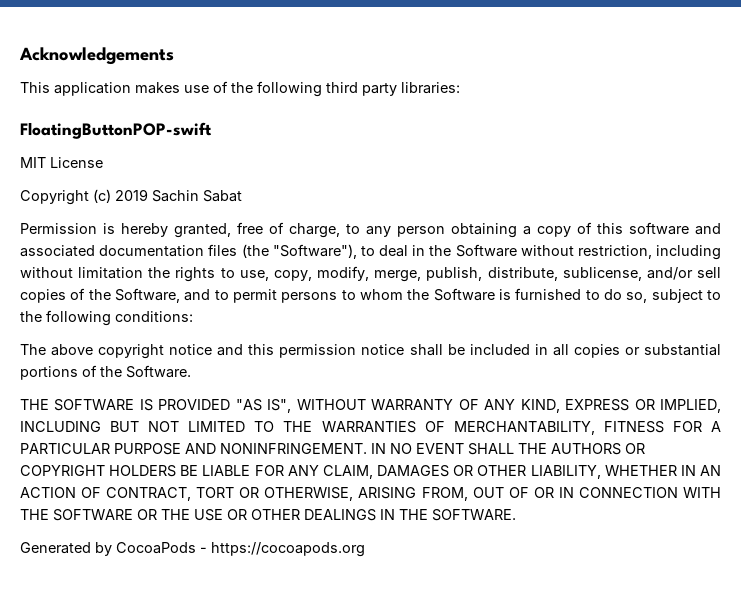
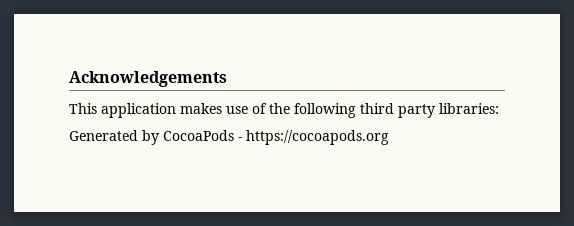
[20,122,212,139] [20,157,103,168] [20,189,242,205] [20,222,721,238] [20,244,721,260] [20,266,721,282] [20,288,722,303] [20,310,193,326] [20,344,722,359] [20,365,191,380] [20,399,721,413] [20,421,721,435] [20,443,645,455] [20,465,721,479] [20,487,722,501] [20,509,516,521] // FloatingButtonPOP-swift // MIT License // Copyright (c) 2019 Sachin Sabat // Permission is hereby granted, free of charge, to any person obtaining a copy of this software and associated documentation files (the "Software"), to deal in the Software without restriction, including without limitation the rights to use, copy, modify, merge, publish, distribute, sublicense, and/or sell copies of the Software, and to permit persons to whom the Software is furnished to do so, subject to the following conditions: // The above copyright notice and this permission notice shall be included in all copies or substantial portions of the Software. // THE SOFTWARE IS PROVIDED "AS IS", WITHOUT WARRANTY OF ANY KIND, EXPRESS OR IMPLIED, INCLUDING BUT NOT LIMITED TO THE WARRANTIES OF MERCHANTABILITY, FITNESS FOR A PARTICULAR PURPOSE AND NONINFRINGEMENT. IN NO EVENT SHALL THE AUTHORS OR COPYRIGHT HOLDERS BE LIABLE FOR ANY CLAIM, DAMAGES OR OTHER LIABILITY, WHETHER IN AN ACTION OF CONTRACT, TORT OR OTHERWISE, ARISING FROM, OUT OF OR IN CONNECTION WITH THE SOFTWARE OR THE USE OR OTHER DEALINGS IN THE SOFTWARE. -> (499, 108) none

